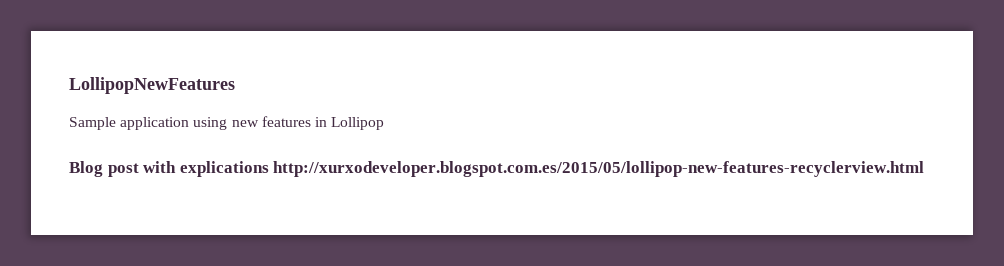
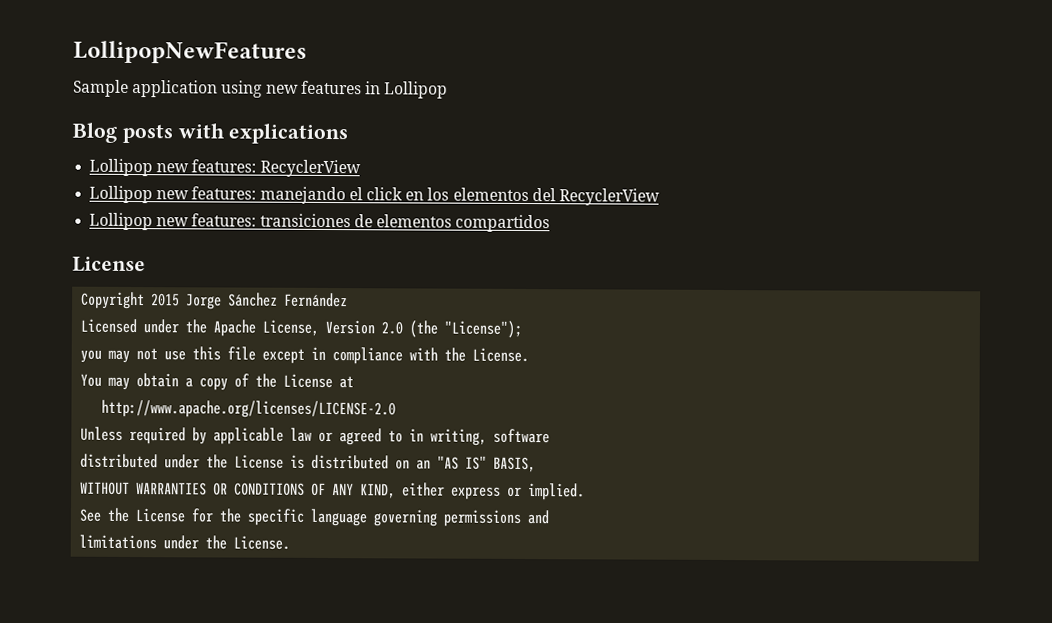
[107,163,139,177] post -> [121,123,173,144] posts
[273,161,925,177] http://xurxodeveloper.blogspot.com.es/2015/05/lollipop-new-features-recyclerview.html -> [89,158,361,178] [89,185,660,206] [89,212,551,233] [72,256,146,273] [81,291,349,310] [80,318,523,338] [80,346,530,365] [80,373,355,391] [101,399,397,419] [80,426,551,446] [80,453,537,473] [80,481,586,501] [79,507,550,527] [79,534,291,550] // Lollipop new features: RecyclerView // Lollipop new features: manejando el click en los elementos del RecyclerView // Lollipop new features: transiciones de elementos compartidos // License // Copyright 2015 Jorge Sánchez Fernández // Licensed under the Apache License, Version 2.0 (the "License"); // you may not use this file except in compliance with the License. // You may obtain a copy of the License at // http://www.apache.org/licenses/LICENSE-2.0 // Unless required by applicable law or agreed to in writing, software // distributed under the License is distributed on an "AS IS" BASIS, // WITHOUT WARRANTIES OR CONDITIONS OF ANY KIND, either express or implied. // See the License for the specific language governing permissions and // limitations under the License.

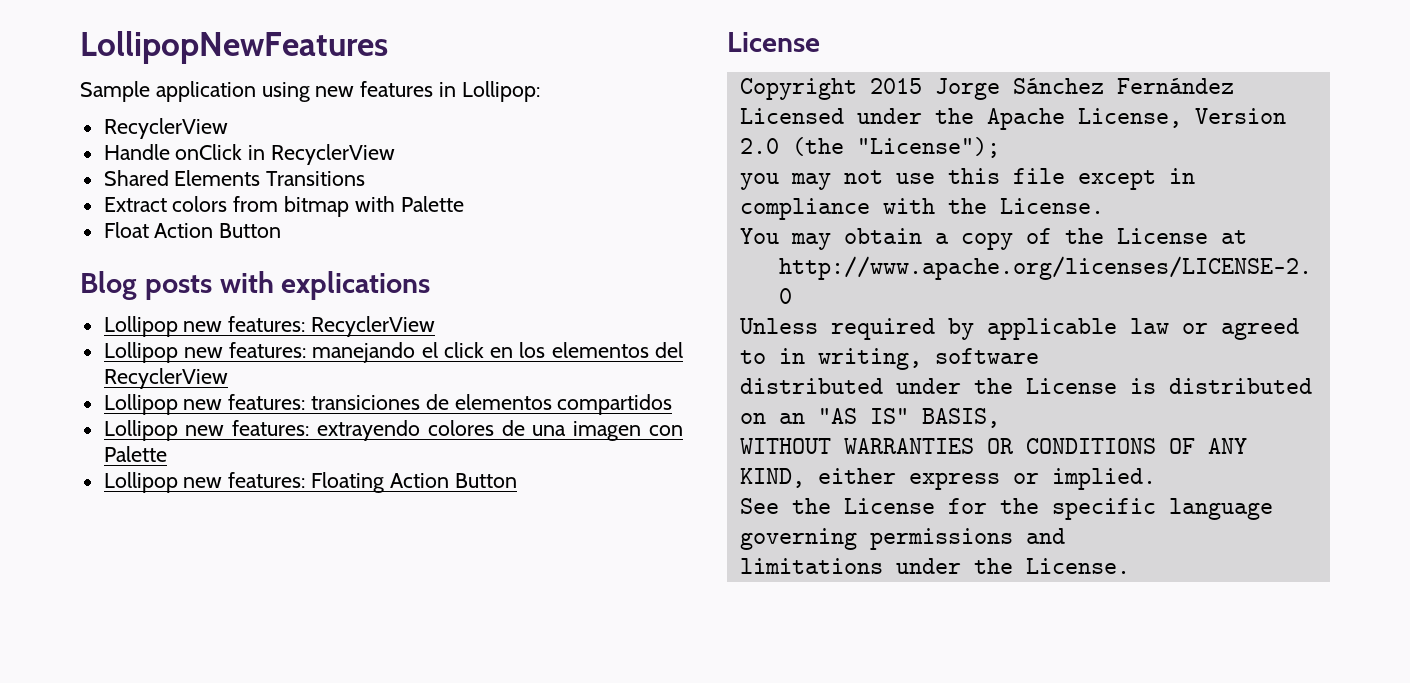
[384,81,449,99] Lollipop -> [461,81,540,102] [103,118,228,139] [103,144,396,165] [103,170,366,186] [103,196,464,217] [103,222,282,238] Lollipop: // RecyclerView // Handle onClick in RecyclerView // Shared Elements Transitions // Extract colors from bitmap with Palette // Float Action Button
(551, 223) none -> [103,420,683,441] [103,446,167,462] [103,472,517,493] // Lollipop new features: extrayendo colores de una imagen con Palette // Lollipop new features: Floating Action Button

